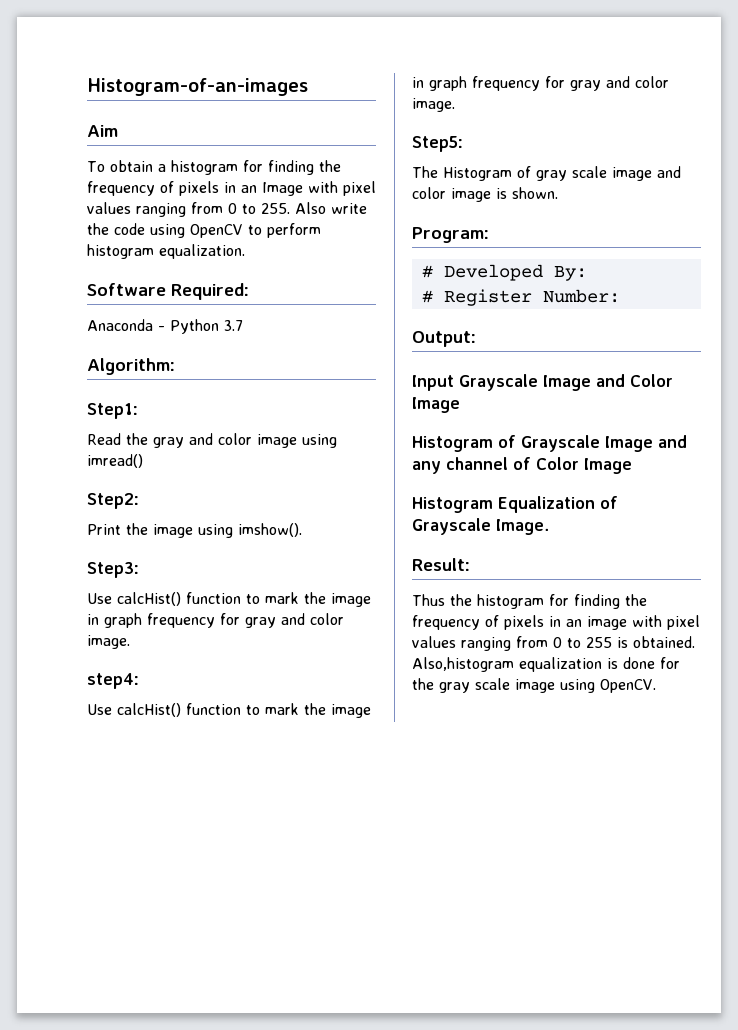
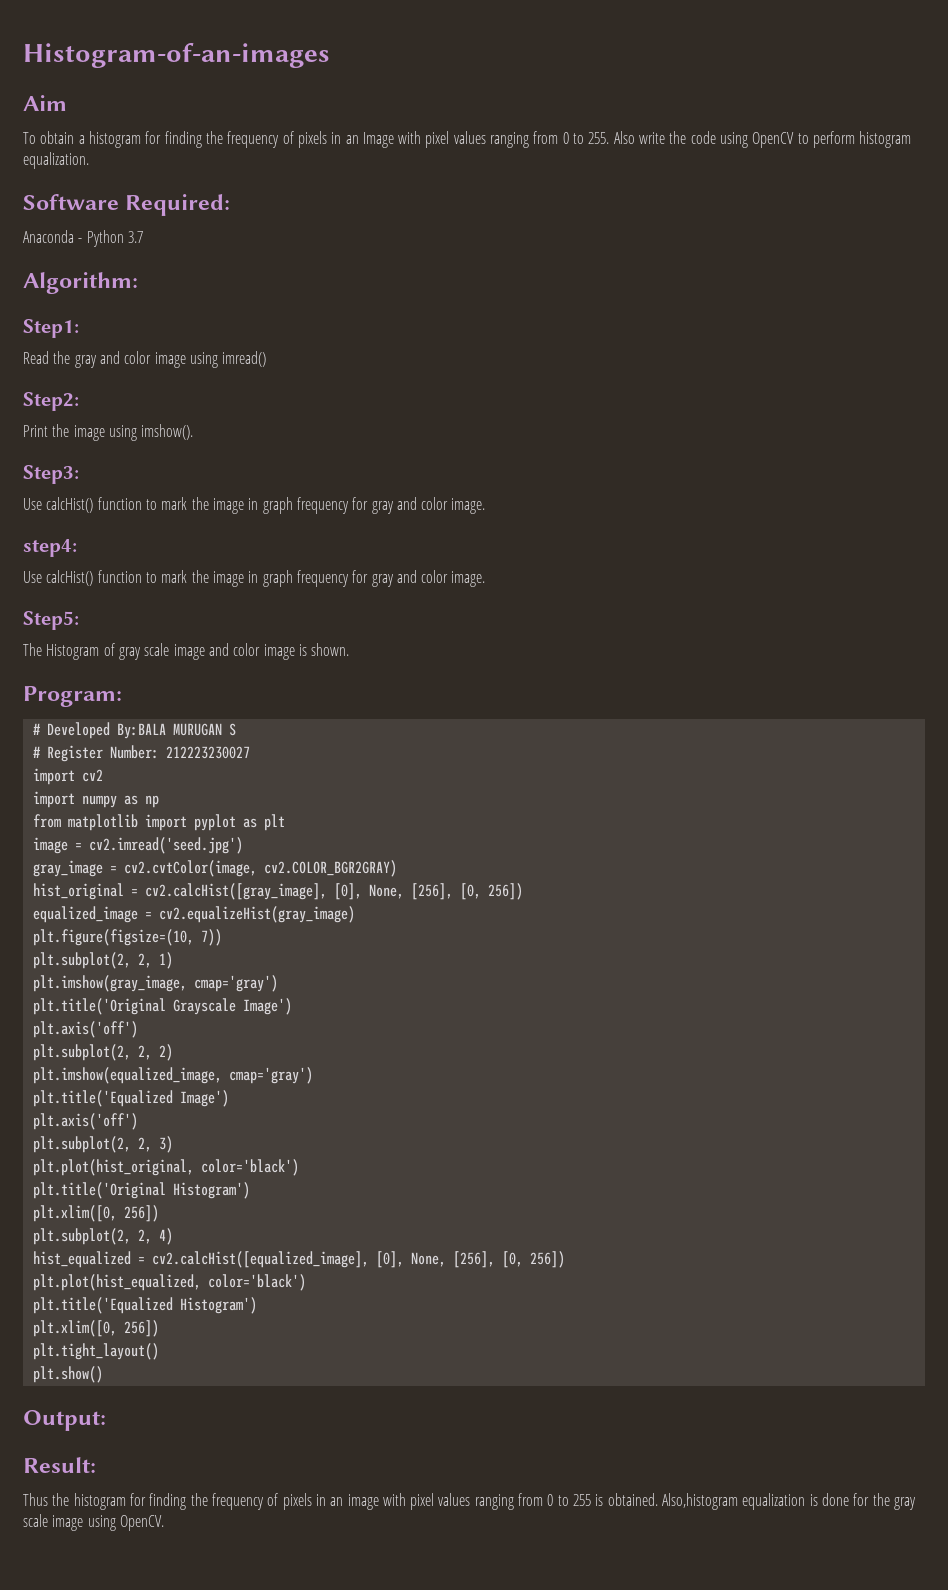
[553,266,587,281] By: -> [116,723,236,739] By:BALA MURUGAN S
[412,331,476,347] [412,374,673,391] [412,397,460,413] [412,435,687,452] [412,457,632,474] [412,496,618,513] [412,518,549,535] // Output: // Input Grayscale Image and Color Image // Histogram of Grayscale Image and any channel of Color Image // Histogram Equalization of Grayscale Image. -> [165,746,250,759] [32,768,103,785] [32,791,159,808] [32,814,285,831] [32,837,243,854] [32,860,397,877] [32,883,523,900] [32,906,355,923] [32,929,222,946] [32,952,173,969] [32,975,278,992] [32,998,292,1015] [32,1021,138,1038] [32,1044,173,1061] [32,1067,313,1084] [32,1090,229,1107] [32,1113,138,1130] [32,1136,173,1153] [32,1159,299,1176] [32,1182,250,1199] [32,1205,159,1222] [32,1228,173,1245] [32,1251,565,1268] [32,1274,306,1291] [32,1297,257,1314] [32,1320,159,1337] [32,1343,159,1360] [32,1366,103,1383] [23,1410,106,1431] 212223230027 // import cv2 // import numpy as np // from matplotlib import pyplot as plt // image = cv2.imread('seed.jpg') // gray_image = cv2.cvtColor(image, cv2.COLOR_BGR2GRAY) // hist_original = cv2.calcHist([gray_image], [0], None, [256], [0, 256]) // equalized_image = cv2.equalizeHist(gray_image) // plt.figure(figsize=(10, 7)) // plt.subplot(2, 2, 1) // plt.imshow(gray_image, cmap='gray') // plt.title('Original Grayscale Image') // plt.axis('off') // plt.subplot(2, 2, 2) // plt.imshow(equalized_image, cmap='gray') // plt.title('Equalized Image') // plt.axis('off') // plt.subplot(2, 2, 3) // plt.plot(hist_original, color='black') // plt.title('Original Histogram') // plt.xlim([0, 256]) // plt.subplot(2, 2, 4) // hist_equalized = cv2.calcHist([equalized_image], [0], None, [256], [0, 256]) // plt.plot(hist_equalized, color='black') // plt.title('Equalized Histogram') // plt.xlim([0, 256]) // plt.tight_layout() // plt.show() // Output:

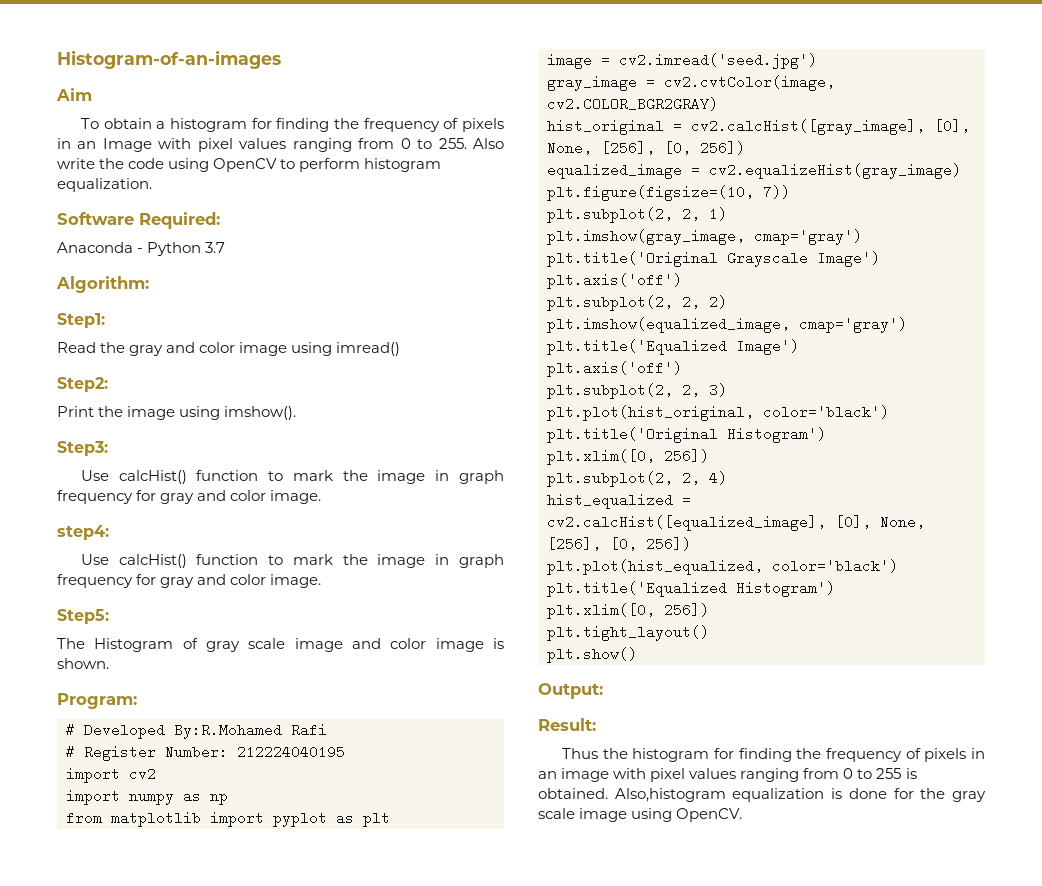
[116,723,236,739] By:BALA MURUGAN S -> [174,723,327,739] By:R.Mohamed Rafi
[165,746,250,759] 212223230027 -> [237,745,345,759] 212224040195

